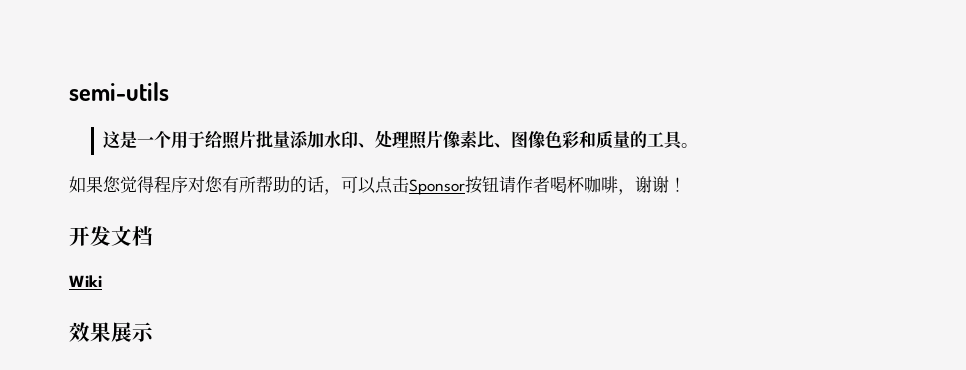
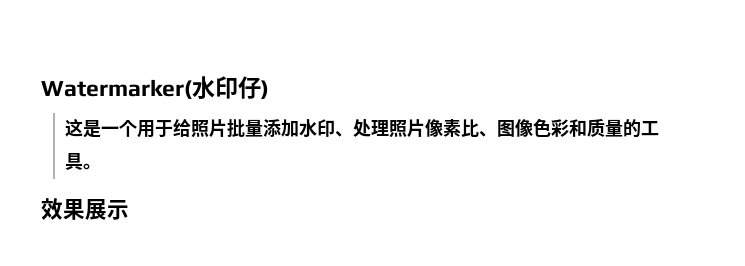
[69,82,169,101] semi-utils -> [41,76,269,99] Watermarker(水印仔)
[69,176,686,195] [69,226,153,246] [69,275,102,287] // 如果您觉得程序对您有所帮助的话，可以点击Sponsor按钮请作者喝杯咖啡，谢谢！ // 开发文档 // Wiki -> (102, 166) none

